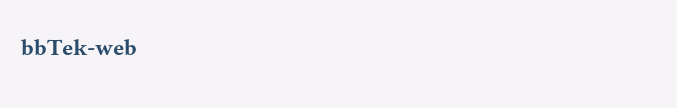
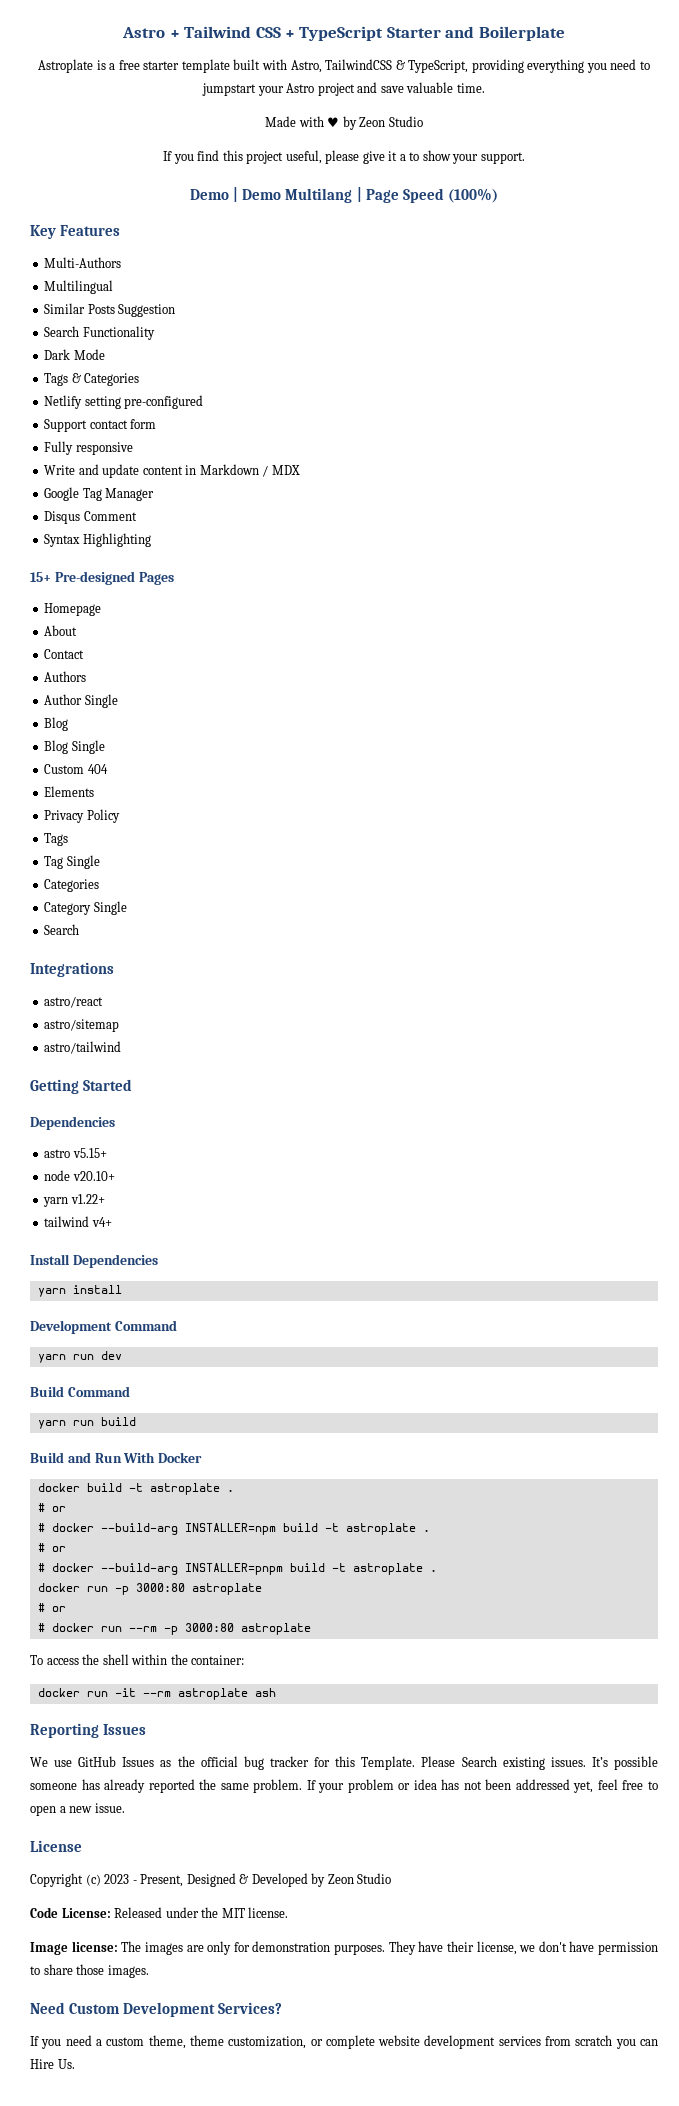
[21,39,137,56] bbTek-web -> [122,26,565,41] [38,59,650,73] [202,82,485,96] [265,116,423,130] [163,150,525,164] [190,187,498,203] [30,225,121,239] [44,257,122,268] [44,280,114,294] [44,303,176,317] [44,326,155,340] [44,349,105,360] [44,373,140,386] [44,395,204,409] [44,419,157,432] [44,441,133,455] [44,464,300,478] [44,487,155,501] [44,511,137,524] [44,533,151,547] [30,571,174,585] [44,603,102,616] [44,625,78,636] [44,649,85,659] [44,671,87,682] [44,694,118,708] [44,717,69,731] [44,740,105,754] [44,764,108,774] [44,786,95,797] [44,809,120,823] [44,833,69,846] [44,855,100,869] [44,879,100,892] [44,901,127,915] [44,924,80,935] [30,962,114,977] [44,996,104,1008] [44,1019,120,1032] [44,1041,122,1054] [30,1079,133,1094] [30,1116,115,1130] [44,1148,107,1158] [44,1170,115,1181] [43,1194,105,1207] [44,1216,112,1227] [30,1254,158,1268] [37,1285,122,1297] [30,1320,177,1334] [37,1351,122,1363] [30,1386,130,1397] [37,1417,136,1429] [30,1452,203,1463] [37,1483,234,1495] [37,1503,66,1512] [37,1523,430,1535] [37,1543,66,1552] [37,1563,437,1575] [37,1583,262,1595] [37,1603,66,1612] [37,1623,311,1635] [30,1654,245,1665] [37,1688,276,1700] [30,1723,147,1738] [30,1756,659,1770] [30,1779,658,1793] [30,1803,125,1816] [30,1840,82,1852] [30,1873,392,1887] [30,1907,289,1918] [30,1941,658,1955] [30,1964,149,1978] [30,2002,283,2017] [30,2035,658,2049] [30,2059,75,2069] Astro + Tailwind CSS + TypeScript Starter and Boilerplate // Astroplate is a free starter template built with Astro, TailwindCSS & TypeScript, providing everything you need to jumpstart your Astro project and save valuable time. // Made with ♥ by Zeon Studio // If you find this project useful, please give it a to show your support. // Demo | Demo Multilang | Page Speed (100%) // Key Features // Multi-Authors // Multilingual // Similar Posts Suggestion // Search Functionality // Dark Mode // Tags & Categories // Netlify setting pre-configured // Support contact form // Fully responsive // Write and update content in Markdown / MDX // Google Tag Manager // Disqus Comment // Syntax Highlighting // 15+ Pre-designed Pages // Homepage // About // Contact // Authors // Author Single // Blog // Blog Single // Custom 404 // Elements // Privacy Policy // Tags // Tag Single // Categories // Category Single // Search // Integrations // astro/react // astro/sitemap // astro/tailwind // Getting Started // Dependencies // astro v5.15+ // node v20.10+ // yarn v1.22+ // tailwind v4+ // Install Dependencies // yarn install // Development Command // yarn run dev // Build Command // yarn run build // Build and Run With Docker // docker build -t astroplate . // # or // # docker --build-arg INSTALLER=npm build -t astroplate . // # or // # docker --build-arg INSTALLER=pnpm build -t astroplate . // docker run -p 3000:80 astroplate // # or // # docker run --rm -p 3000:80 astroplate // To access the shell within the container: // docker run -it --rm astroplate ash // Reporting Issues // We use GitHub Issues as the official bug tracker for this Template. Please Search existing issues. It’s possible someone has already reported the same problem. If your problem or idea has not been addressed yet, feel free to open a new issue. // License // Copyright (c) 2023 - Present, Designed & Developed by Zeon Studio // Code License: Released under the MIT license. // Image license: The images are only for demonstration purposes. They have their license, we don't have permission to share those images. // Need Custom Development Services? // If you need a custom theme, theme customization, or complete website development services from scratch you can Hire Us.

